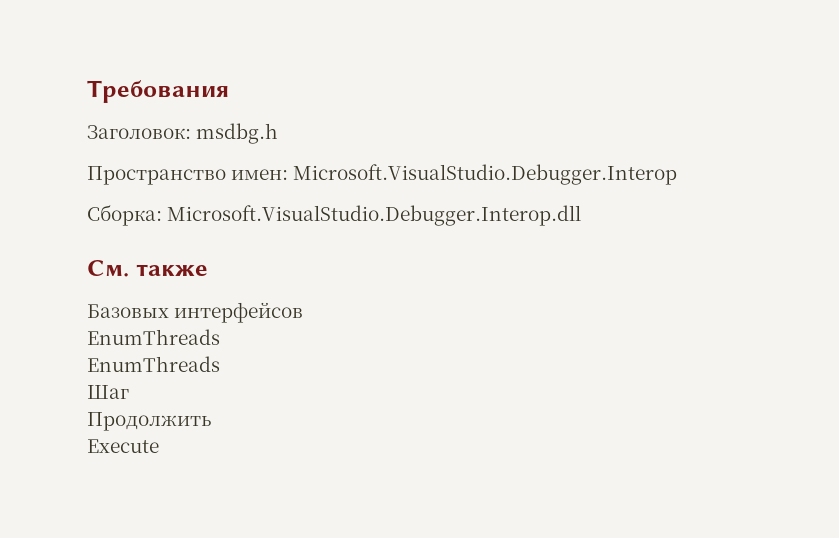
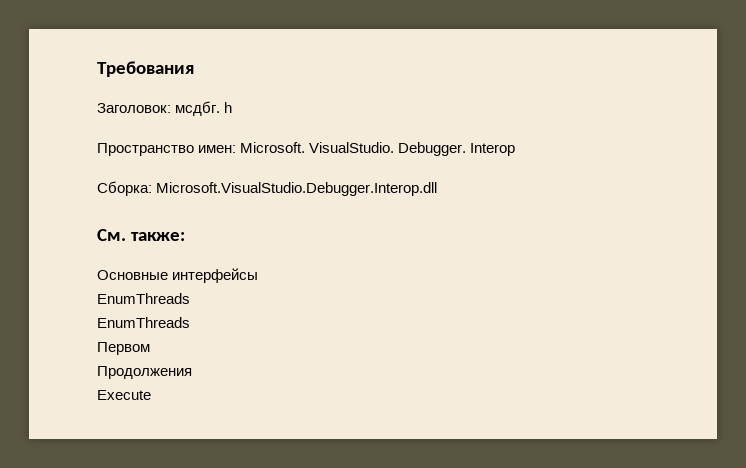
[196,123,279,144] msdbg.h -> [175,101,233,116] мсдбг. h
[293,164,678,185] Microsoft.VisualStudio.Debugger.Interop -> [240,142,516,156] Microsoft. VisualStudio. Debugger. Interop
[135,264,208,276] [87,302,304,323] также // Базовых интерфейсов -> [130,232,185,241] [97,268,259,283] также: // Основные интерфейсы
[87,385,129,399] [87,412,211,431] Шаг // Продолжить -> [97,342,150,355] [97,366,192,379] Первом // Продолжения

